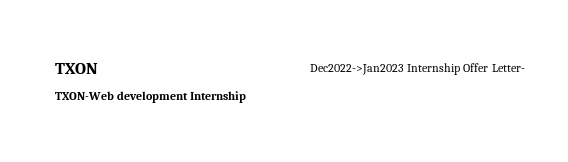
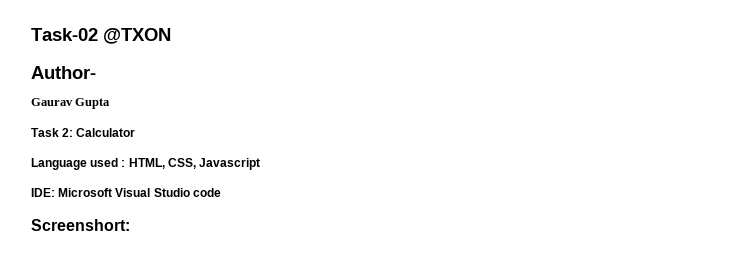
[55,63,98,74] [55,91,247,103] [310,63,525,75] TXON // TXON-Web development Internship Dec2022->Jan2023 Internship Offer Letter- -> [31,28,171,44] [31,66,96,79] [31,98,111,109] [31,128,136,137] [31,158,261,170] [31,188,221,197] [31,219,130,231] Task-02 @TXON // Author- // Gaurav Gupta // Task 2: Calculator // Language used : HTML, CSS, Javascript // IDE: Microsoft Visual Studio code // Screenshort:

